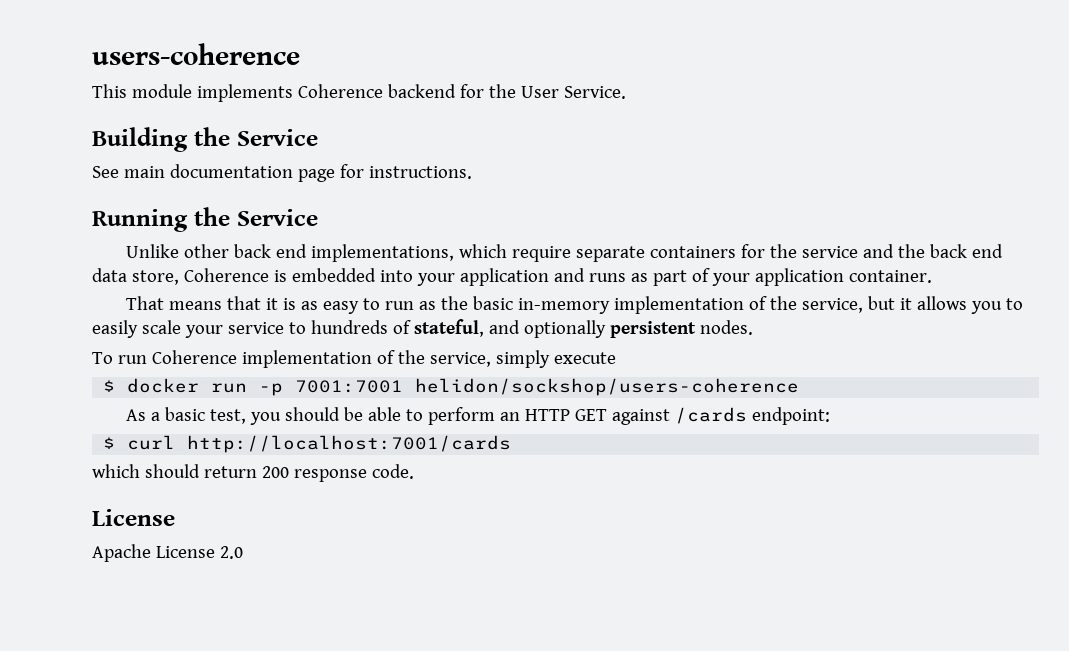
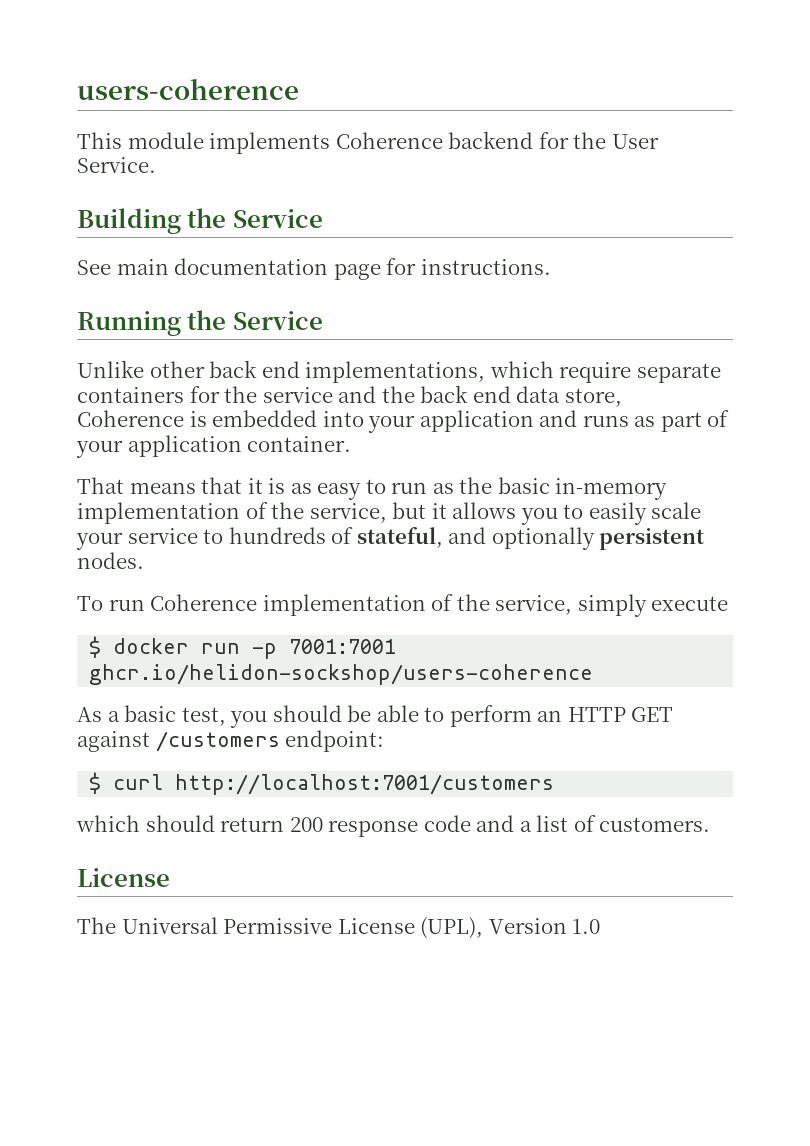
[415,378,800,396] helidon/sockshop/users-coherence -> [89,664,594,685] ghcr.io/helidon-sockshop/users-coherence
[674,407,747,424] /cards -> [155,731,280,752] /customers
[187,435,512,453] http://localhost:7001/cards -> [175,774,555,795] http://localhost:7001/customers
[371,464,414,479] [92,509,175,526] [92,544,243,562] code. // License // Apache License 2.0 -> [423,815,711,832] [77,868,170,887] [77,917,601,939] code and a list of customers. // License // The Universal Permissive License (UPL), Version 1.0

